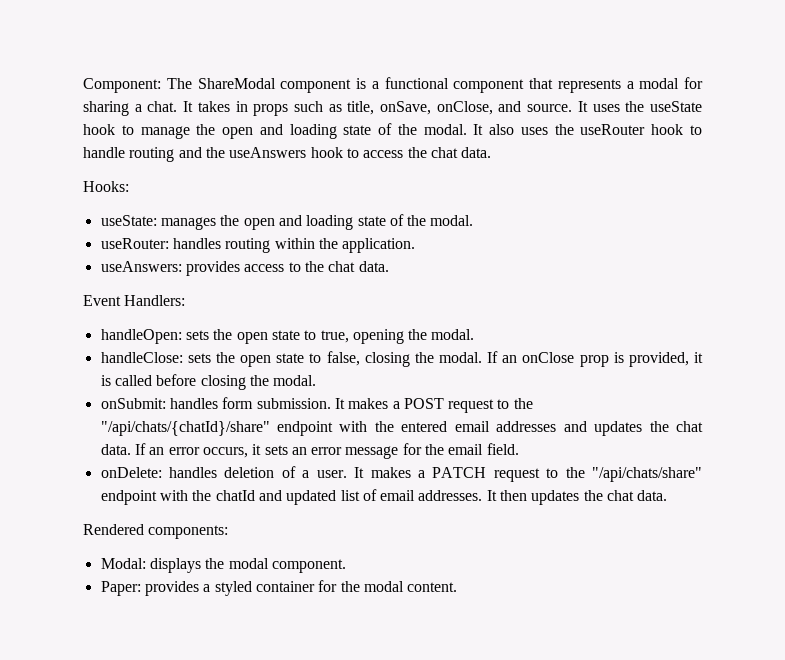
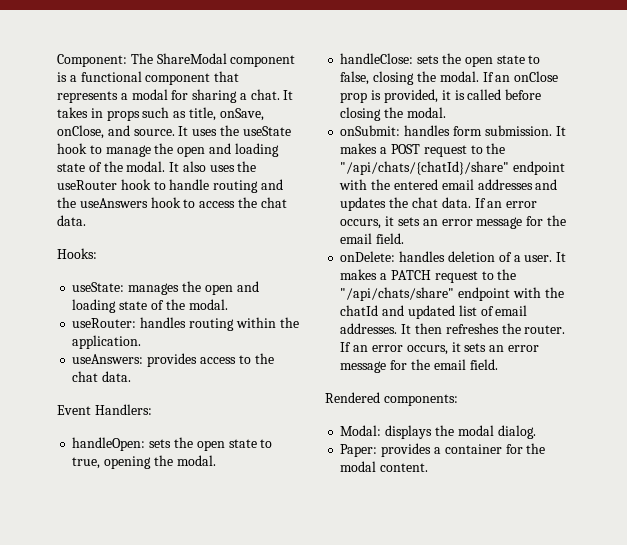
[531,490,668,505] updates the chat data. -> [445,323,566,334] [340,342,539,355] [340,359,498,373] refreshes the router. If an error occurs, it sets an error message for the email field.
[271,559,346,573] component. -> [497,425,536,439] dialog.
[214,581,252,596] styled -> (441, 450) none

